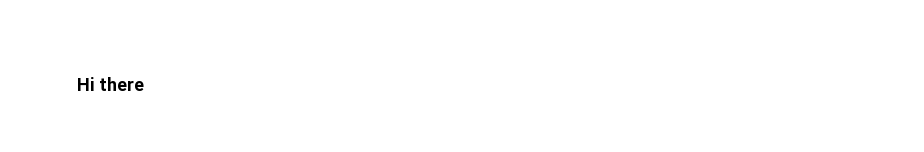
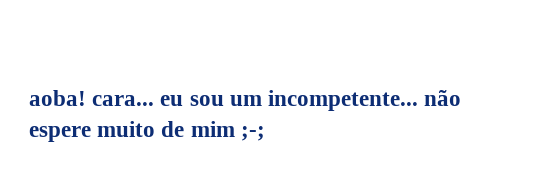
[77,77,144,91] Hi there -> [29,90,462,111] [29,121,265,142] aoba! cara... eu sou um incompetente... não espere muito de mim ;-;

